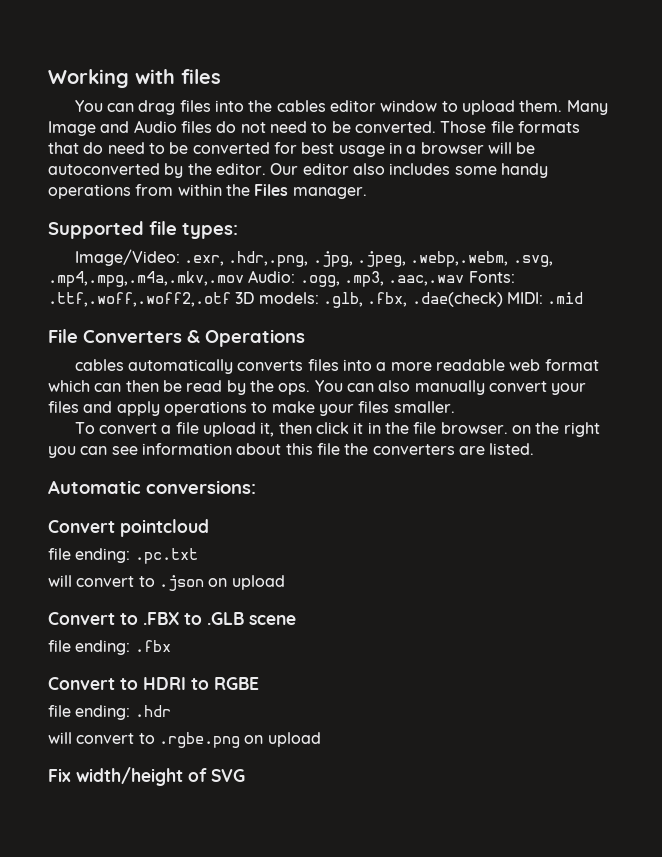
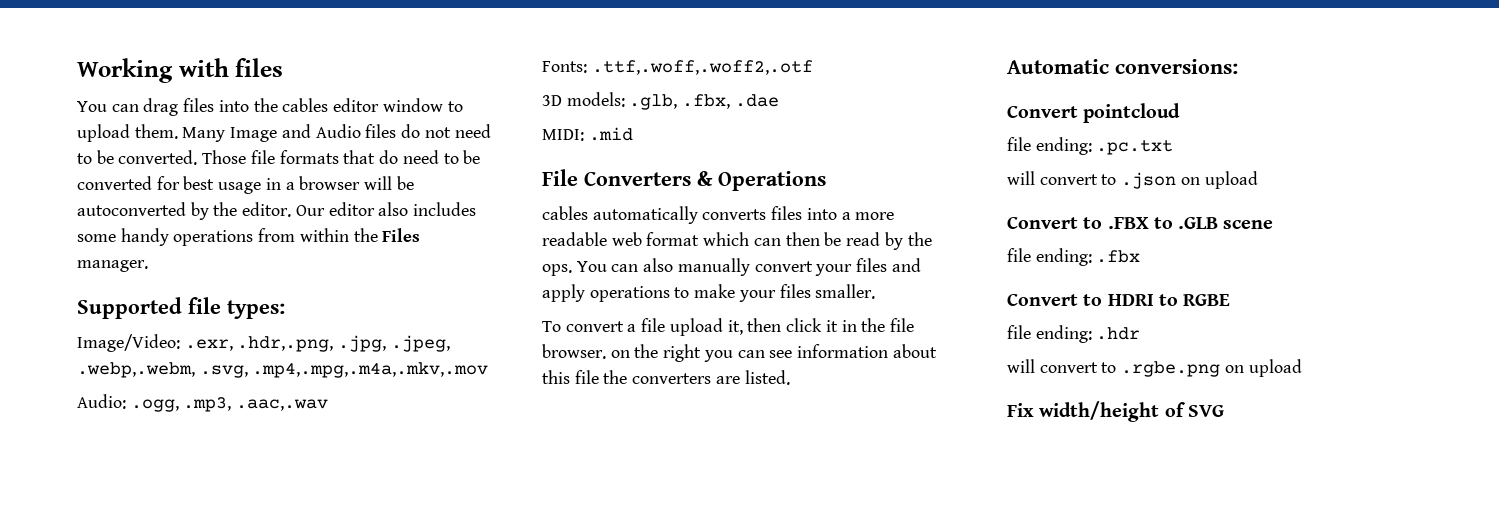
(244, 279) none -> (489, 370) //
(465, 280) none -> (329, 405) //
(231, 299) none -> (813, 67) //
[411,292,503,307] .dae(check) -> [734,94,779,107] .dae //

